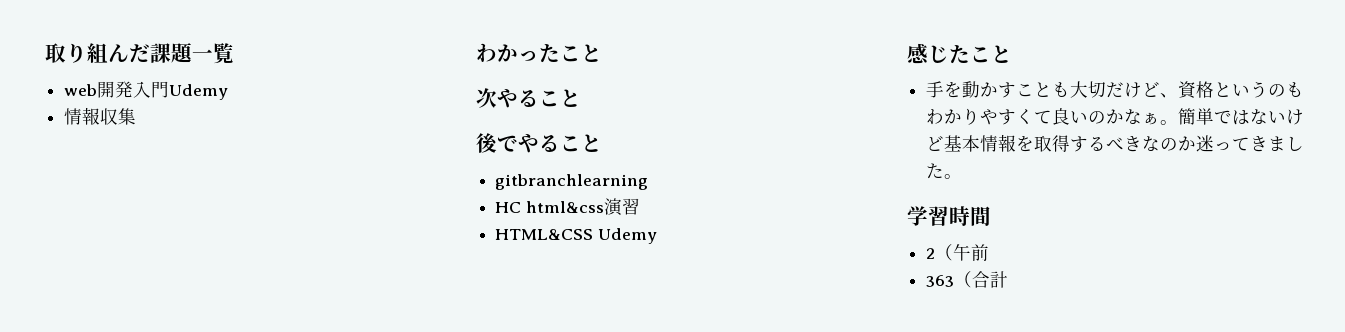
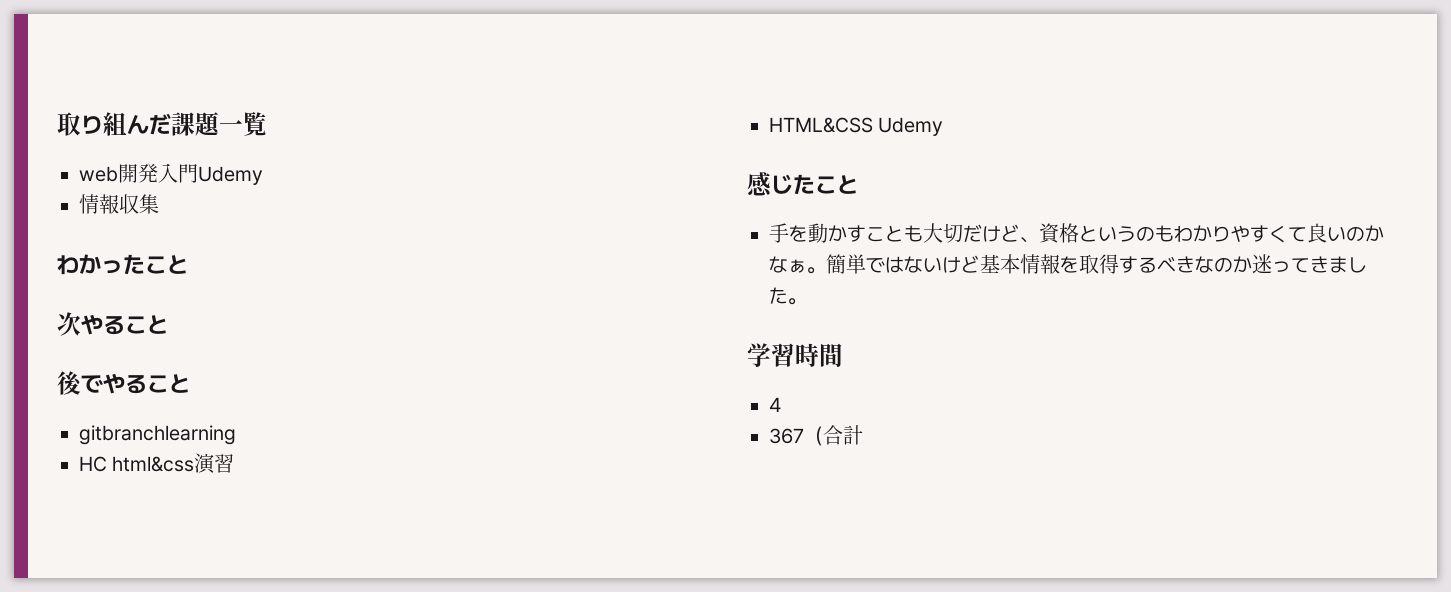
[926,244,990,261] [926,275,955,287] 2（午前 // 363 -> [769,397,781,412] [769,428,804,444] 4 // 367

